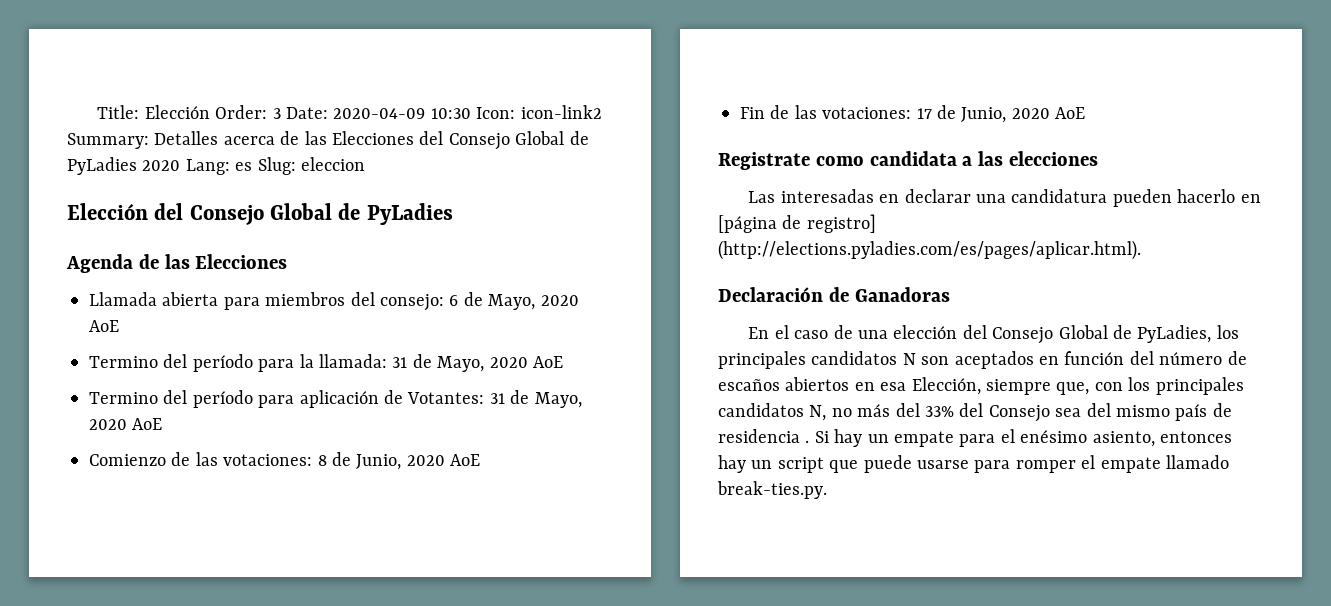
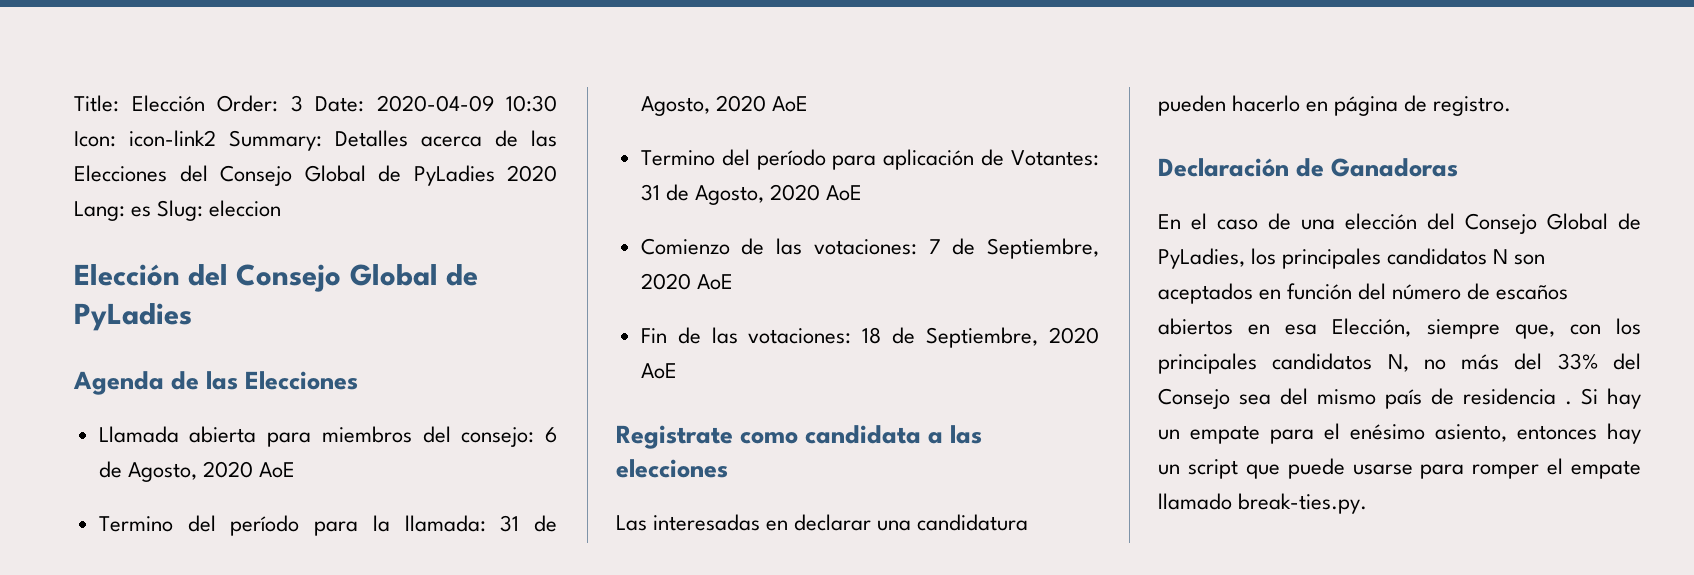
[488,294,536,310] Mayo, -> [127,462,197,482] Agosto,
[437,356,485,372] Mayo, -> [640,96,710,116] Agosto,
[534,392,582,408] Mayo, -> [694,185,764,205] Agosto,
[317,452,402,470] 8 de Junio, -> [928,238,1099,259] 7 de Septiembre,
[916,105,1007,123] 17 de Junio, -> [862,327,1039,348] 18 de Septiembre,
[718,214,876,233] [718,240,1141,260] [página de registro] (http://elections.pyladies.com/es/pages/aplicar.html). -> [1334,95,1512,116] página de registro.

